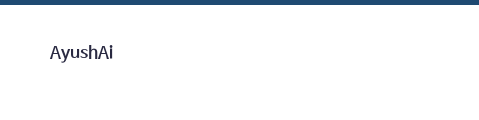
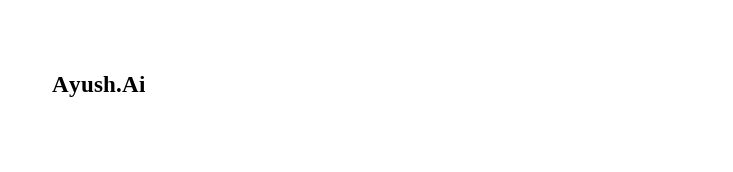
[49,45,113,63] AyushAi -> [52,76,146,97] Ayush.Ai

